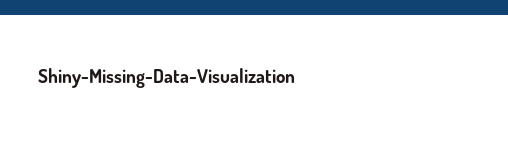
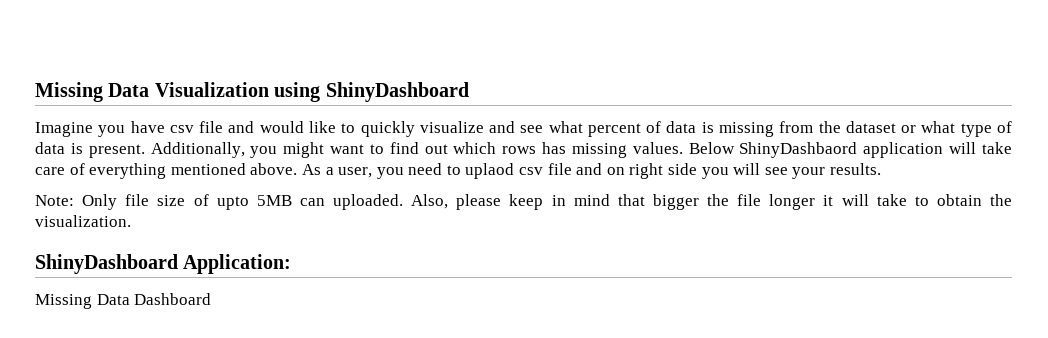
[38,68,295,88] Shiny-Missing-Data-Visualization -> [35,82,469,102] [35,121,1012,137] [35,142,1013,158] [35,163,881,179] [35,194,1012,210] [35,215,131,227] [35,254,292,274] [35,293,212,309] Missing Data Visualization using ShinyDashboard // Imagine you have csv file and would like to quickly visualize and see what percent of data is missing from the dataset or what type of data is present. Additionally, you might want to find out which rows has missing values. Below ShinyDashbaord application will take care of everything mentioned above. As a user, you need to uplaod csv file and on right side you will see your results. // Note: Only file size of upto 5MB can uploaded. Also, please keep in mind that bigger the file longer it will take to obtain the visualization. // ShinyDashboard Application: // Missing Data Dashboard

